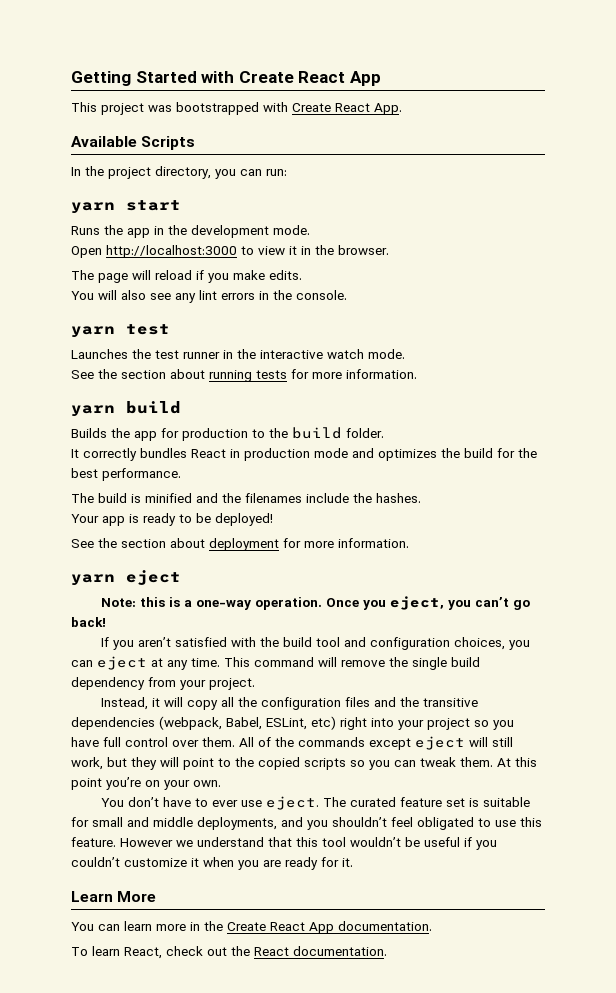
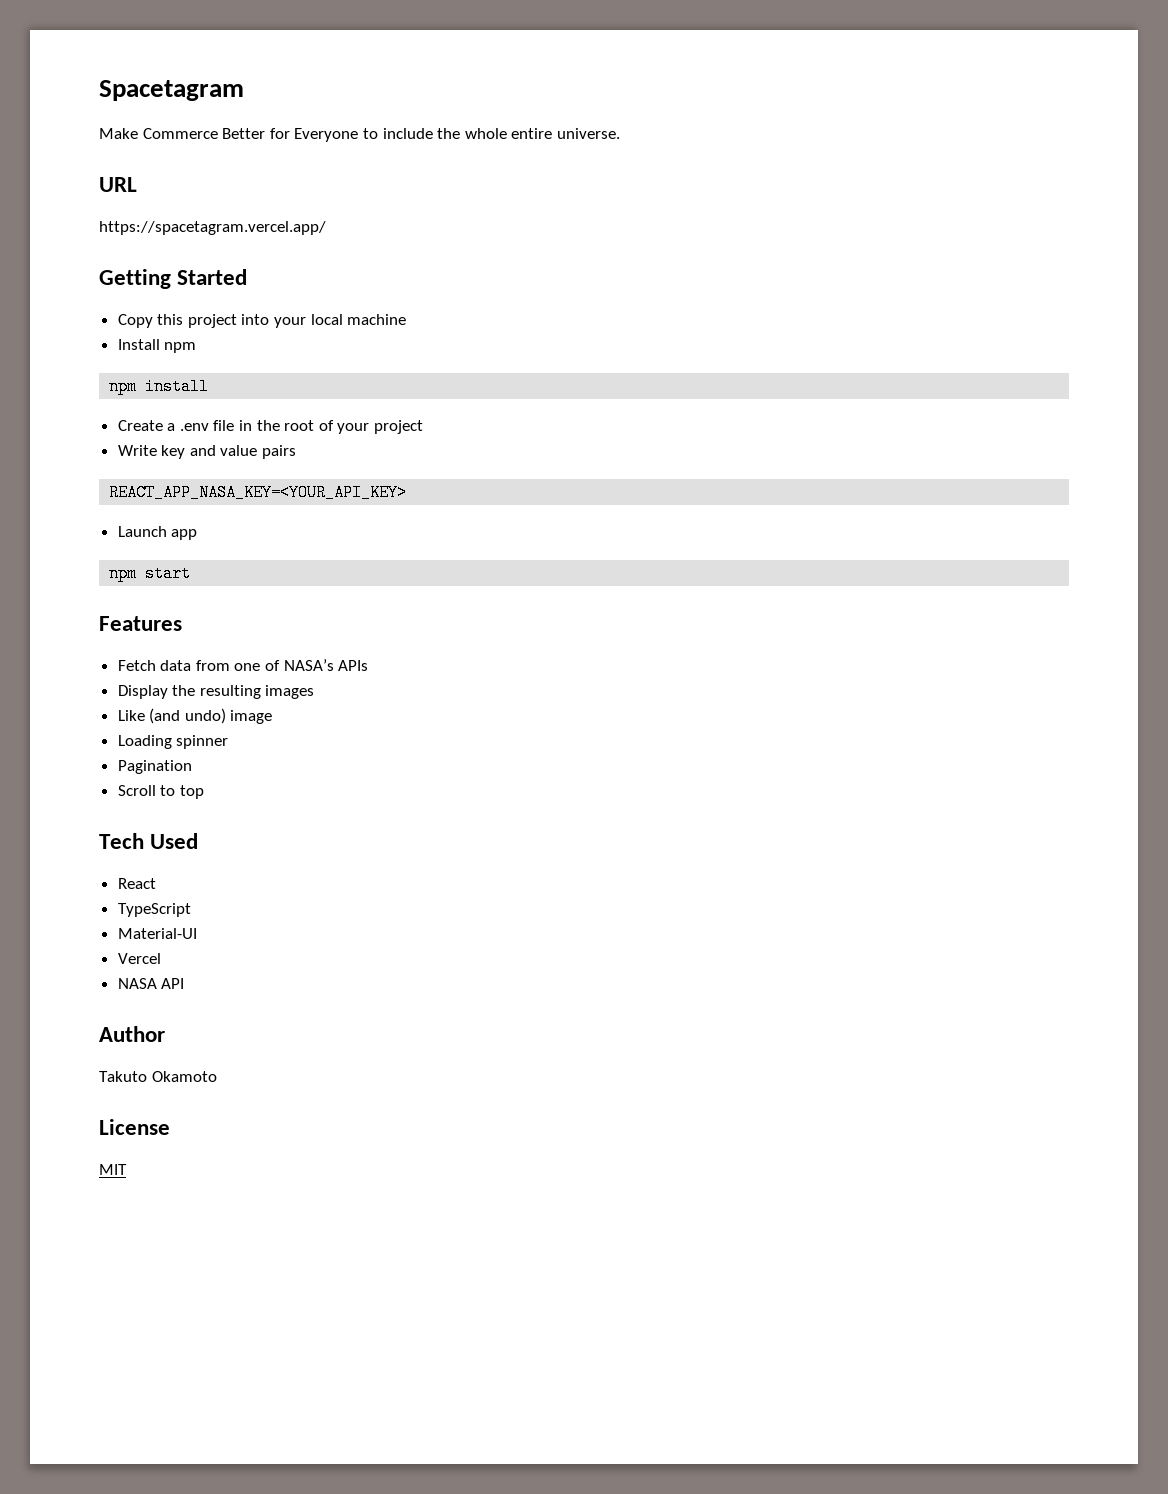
[71,71,381,86] [71,102,402,115] [71,136,196,150] [71,166,287,179] [71,200,181,214] [71,225,310,238] [71,245,389,258] [71,270,302,283] [71,290,347,303] [71,324,170,338] [71,349,405,359] [71,369,417,382] [71,401,181,417] [71,427,384,441] [71,448,537,461] [71,468,181,481] [71,493,421,503] [71,513,273,526] [71,538,409,551] [71,570,181,586] [100,596,530,610] [71,617,106,627] [100,637,530,650] [71,656,480,670] [71,677,255,690] [100,697,478,710] [71,716,514,730] [71,736,513,750] [71,757,537,770] [71,777,221,790] [100,796,530,810] [71,817,542,830] [71,837,497,850] [71,857,353,870] [71,891,157,902] [71,921,432,934] [71,946,387,959] Getting Started with Create React App // This project was bootstrapped with Create React App. // Available Scripts // In the project directory, you can run: // yarn start // Runs the app in the development mode. // Open http://localhost:3000 to view it in the browser. // The page will reload if you make edits. // You will also see any lint errors in the console. // yarn test // Launches the test runner in the interactive watch mode. // See the section about running tests for more information. // yarn build // Builds the app for production to the build folder. // It correctly bundles React in production mode and optimizes the build for the best performance. // The build is minified and the filenames include the hashes. // Your app is ready to be deployed! // See the section about deployment for more information. // yarn eject // Note: this is a one-way operation. Once you eject, you can’t go back! // If you aren’t satisfied with the build tool and configuration choices, you can eject at any time. This command will remove the single build dependency from your project. // Instead, it will copy all the configuration files and the transitive dependencies (webpack, Babel, ESLint, etc) right into your project so you have full control over them. All of the commands except eject will still work, but they will point to the copied scripts so you can tweak them. At this point you’re on your own. // You don’t have to ever use eject. The curated feature set is suitable for small and middle deployments, and you shouldn’t feel obligated to use this feature. However we understand that this tool wouldn’t be useful if you couldn’t customize it when you are ready for it. // Learn More // You can learn more in the Create React App documentation. // To learn React, check out the React documentation. -> [99,80,244,101] [99,128,620,142] [99,177,137,192] [99,221,326,235] [99,269,248,289] [117,314,407,328] [117,339,197,353] [109,378,210,395] [117,420,424,434] [117,445,297,459] [109,484,408,501] [117,526,198,540] [109,565,192,582] [99,616,182,631] [117,659,369,671] [117,685,315,699] [117,708,273,724] [117,735,229,749] [117,760,192,774] [117,785,204,799] [99,833,199,849] [117,878,156,889] [117,903,191,917] [117,928,197,939] [117,953,161,964] [117,978,185,989] [99,1026,165,1042] [99,1071,217,1082] [99,1119,170,1135] [99,1164,127,1175] Spacetagram // Make Commerce Better for Everyone to include the whole entire universe. // URL // https://spacetagram.vercel.app/ // Getting Started // Copy this project into your local machine // Install npm // npm install // Create a .env file in the root of your project // Write key and value pairs // REACT_APP_NASA_KEY=<YOUR_API_KEY> // Launch app // npm start // Features // Fetch data from one of NASA’s APIs // Display the resulting images // Like (and undo) image // Loading spinner // Pagination // Scroll to top // Tech Used // React // TypeScript // Material-UI // Vercel // NASA API // Author // Takuto Okamoto // License // MIT

